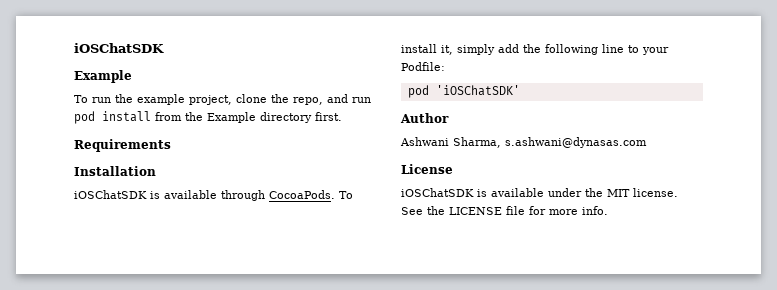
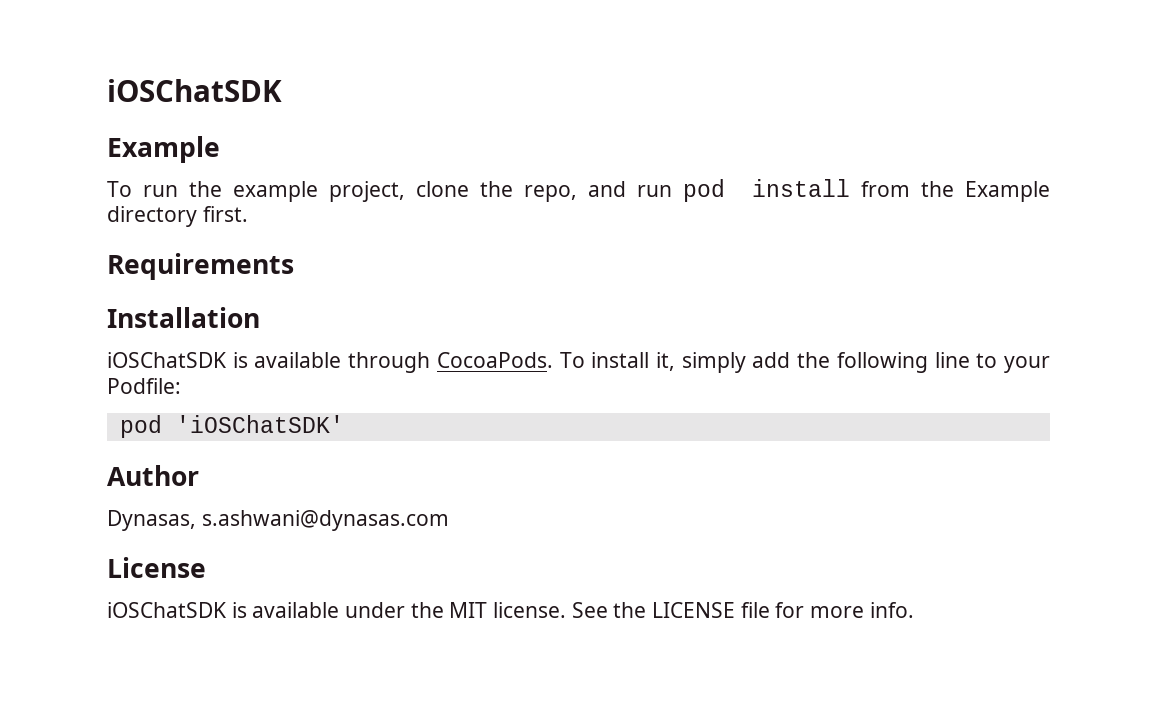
[400,137,501,148] Ashwani Sharma, -> [107,510,196,531] Dynasas,

